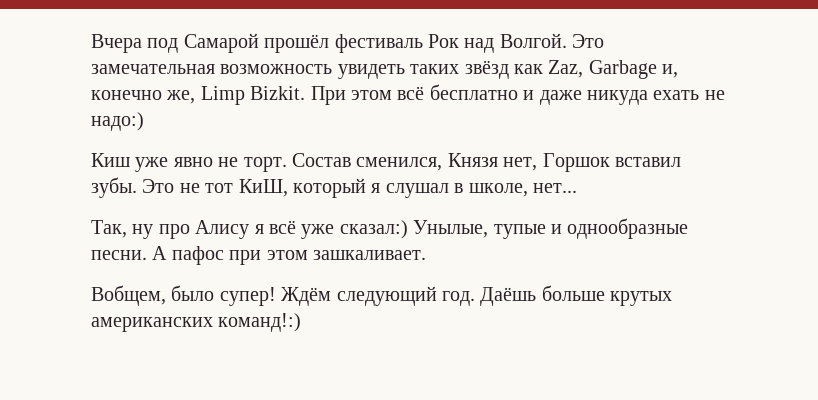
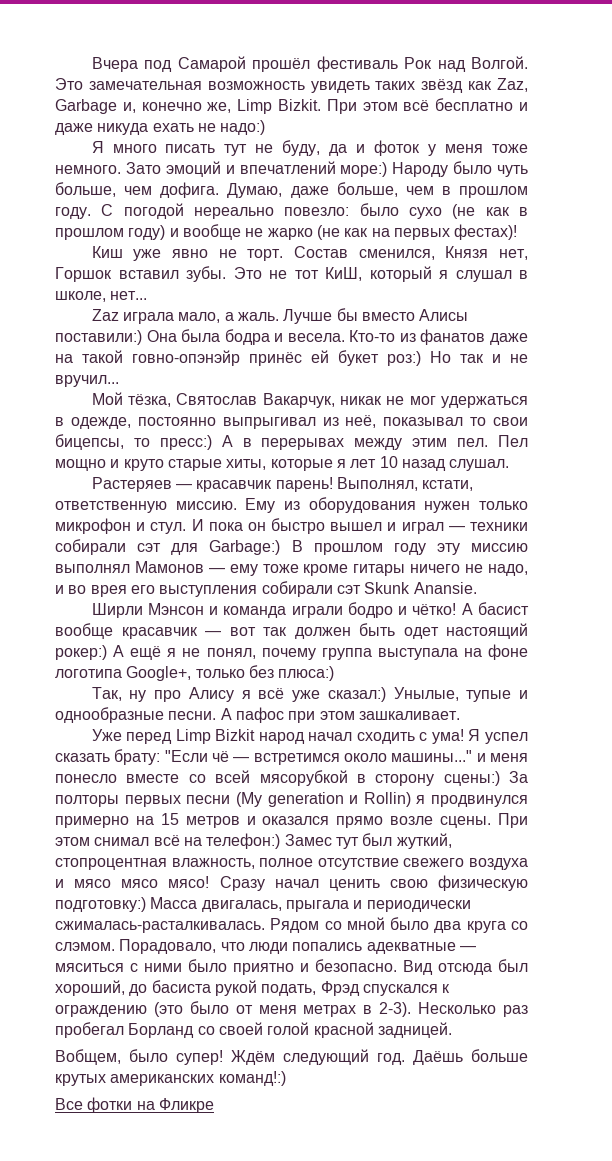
(144, 121) none -> [91,140,529,156] [55,161,528,177] [55,182,528,198] [55,203,528,219] [55,224,518,240] // Я много писать тут не буду, да и фоток у меня тоже немного. Зато эмоций и впечатлений море:) Народу было чуть больше, чем дофига. Думаю, даже больше, чем в прошлом году. С погодой нереально повезло: было сухо (не как в прошлом году) и вообще не жарко (не как на первых фестах)!
(577, 188) none -> [91,308,469,324] [55,329,528,345] [55,350,528,366] [55,375,119,387] [91,392,528,408] [55,415,528,429] [55,434,529,450] [55,456,510,471] [91,477,474,492] [55,497,529,513] [55,518,528,534] [55,539,528,555] [55,561,529,576] [55,581,477,597] [91,602,529,618] [55,623,528,639] [55,644,528,660] [55,665,335,681] // Zaz играла мало, а жаль. Лучше бы вместо Алисы поставили:) Она была бодра и весела. Кто-то из фанатов даже на такой говно-опэнэйр принёс ей букет роз:) Но так и не вручил... // Мой тёзка, Святослав Вакарчук, никак не мог удержаться в одежде, постоянно выпрыгивал из неё, показывал то свои бицепсы, то пресс:) А в перерывах между этим пел. Пел мощно и круто старые хиты, которые я лет 10 назад слушал. // Растеряев — красавчик парень! Выполнял, кстати, ответственную миссию. Ему из оборудования нужен только микрофон и стул. И пока он быстро вышел и играл — техники собирали сэт для Garbage:) В прошлом году эту миссию выполнял Мамонов — ему тоже кроме гитары ничего не надо, и во врея его выступления собирали сэт Skunk Anansie. // Ширли Мэнсон и команда играли бодро и чётко! А басист вообще красавчик — вот так должен быть одет настоящий рокер:) А ещё я не понял, почему группа выступала на фоне логотипа Google+, только без плюса:)
(426, 255) none -> [91,729,528,744] [55,749,528,765] [55,770,528,786] [55,792,528,807] [55,813,529,828] [55,833,452,849] [55,858,529,870] [55,875,528,891] [55,897,471,912] [55,917,528,933] [55,939,476,954] [55,959,528,975] [55,980,451,996] [55,1001,529,1017] [55,1022,452,1038] // Уже перед Limp Bizkit народ начал сходить с ума! Я успел сказать брату: "Если чё — встретимся около машины..." и меня понесло вместе со всей мясорубкой в сторону сцены:) За полторы первых песни (My generation и Rollin) я продвинулся примерно на 15 метров и оказался прямо возле сцены. При этом снимал всё на телефон:) Замес тут был жуткий, стопроцентная влажность, полное отсутствие свежего воздуха и мясо мясо мясо! Сразу начал ценить свою физическую подготовку:) Масса двигалась, прыгала и периодически сжималась-расталкивалась. Рядом со мной было два круга со слэмом. Порадовало, что люди попались адекватные — мяситься с ними было приятно и безопасно. Вид отсюда был хороший, до басиста рукой подать, Фрэд спускался к ограждению (это было от меня метрах в 2-3). Несколько раз пробегал Борланд со своей голой красной задницей.
(302, 322) none -> [55,1097,214,1113] // Все фотки на Фликре

